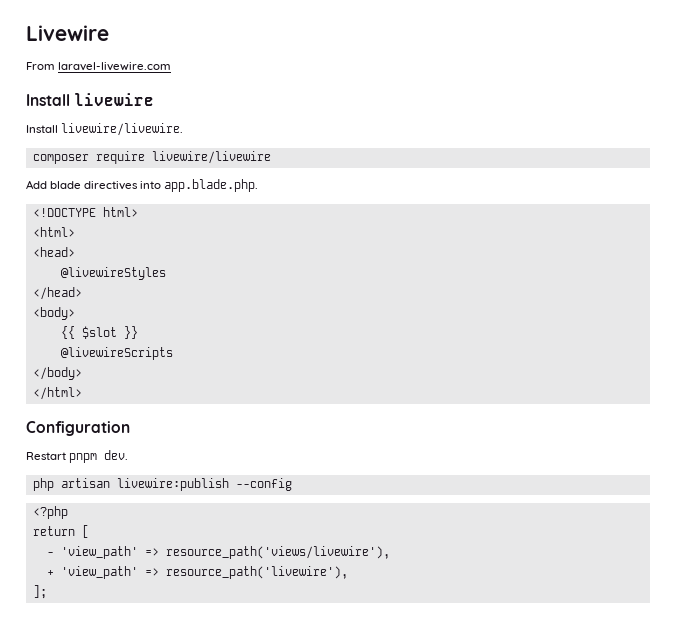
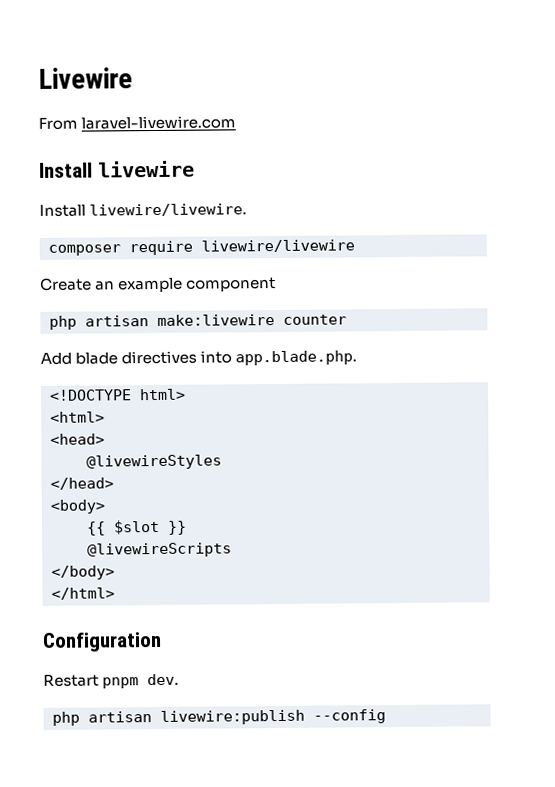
(271, 157) none -> [40,277,277,293] [49,314,347,330] // Create an example component // php artisan make:livewire counter
[32,506,68,519] [32,525,89,538] [46,546,390,559] [46,566,348,579] [32,585,47,599] // <?php // return [ // - 'view_path' => resource_path('views/livewire'), // + 'view_path' => resource_path('livewire'), // ]; -> (386, 716) none

